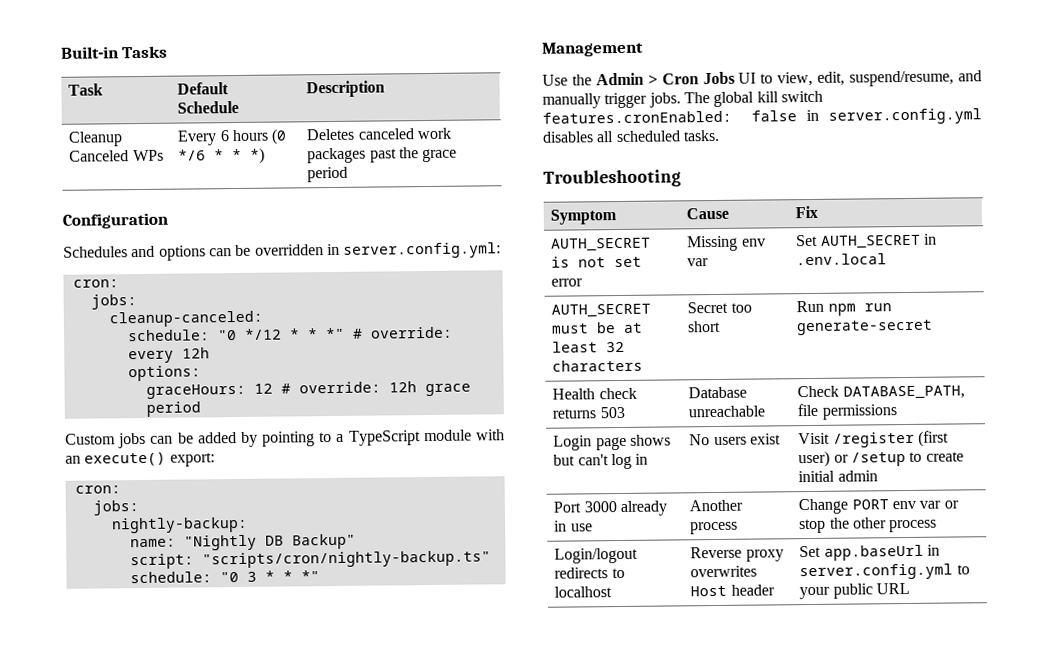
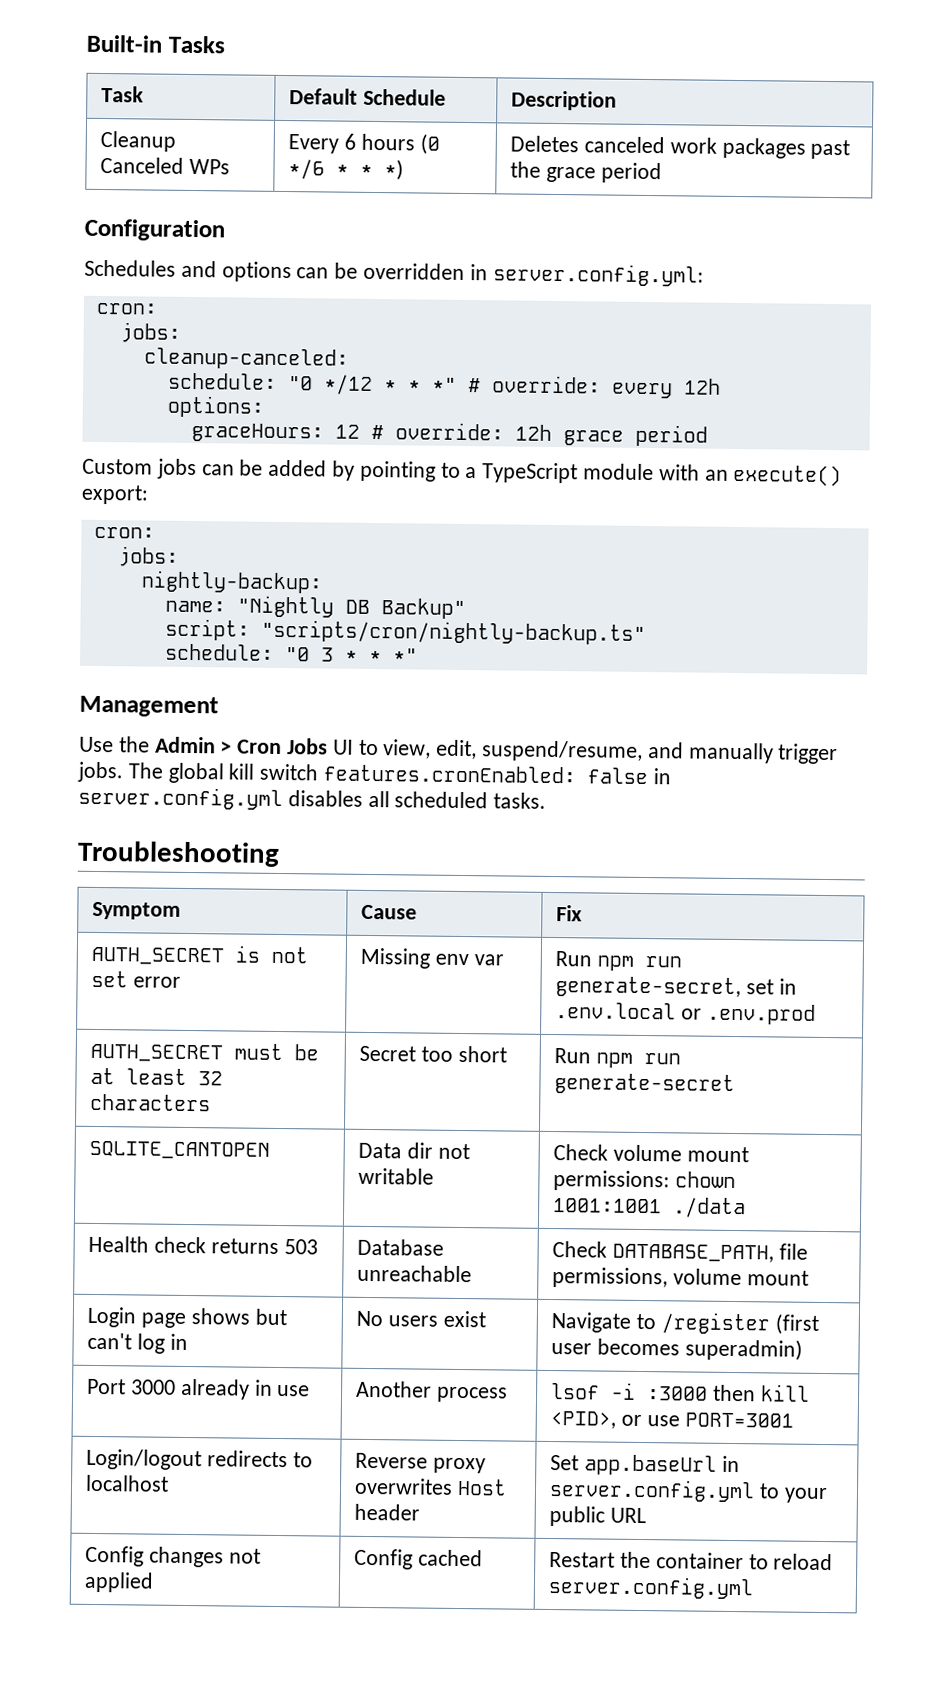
[796,234,921,249] Set AUTH_SECRET -> [555,951,683,971] [555,976,775,999] Run npm run generate-secret, set
(888, 259) none -> [681,1003,816,1025] or .env.prod
(934, 327) none -> [89,1140,271,1160] [358,1142,470,1160] [358,1167,435,1185] [553,1144,749,1163] [553,1170,737,1192] [553,1197,747,1219] // SQLITE_CANTOPEN | Data dir not writable | Check volume mount permissions: chown 1001:1001 ./data
[821,404,897,420] permissions -> [552,1267,809,1289] permissions, volume mount
[798,430,949,448] [798,450,964,468] [798,470,878,483] Visit /register (first user) or /setup to create initial admin -> [551,1312,819,1335] [551,1338,803,1361] Navigate to /register (first user becomes superadmin)
[798,498,959,515] [799,517,938,534] Change PORT env var or stop the other process -> [551,1382,810,1402] [550,1411,794,1429] lsof -i :3000 then kill <PID>, or use PORT=3001
(910, 588) none -> [85,1545,261,1568] [84,1571,155,1593] [354,1548,484,1570] [549,1551,834,1571] [548,1575,755,1600] // Config changes not applied | Config cached | Restart the container to reload server.config.yml

